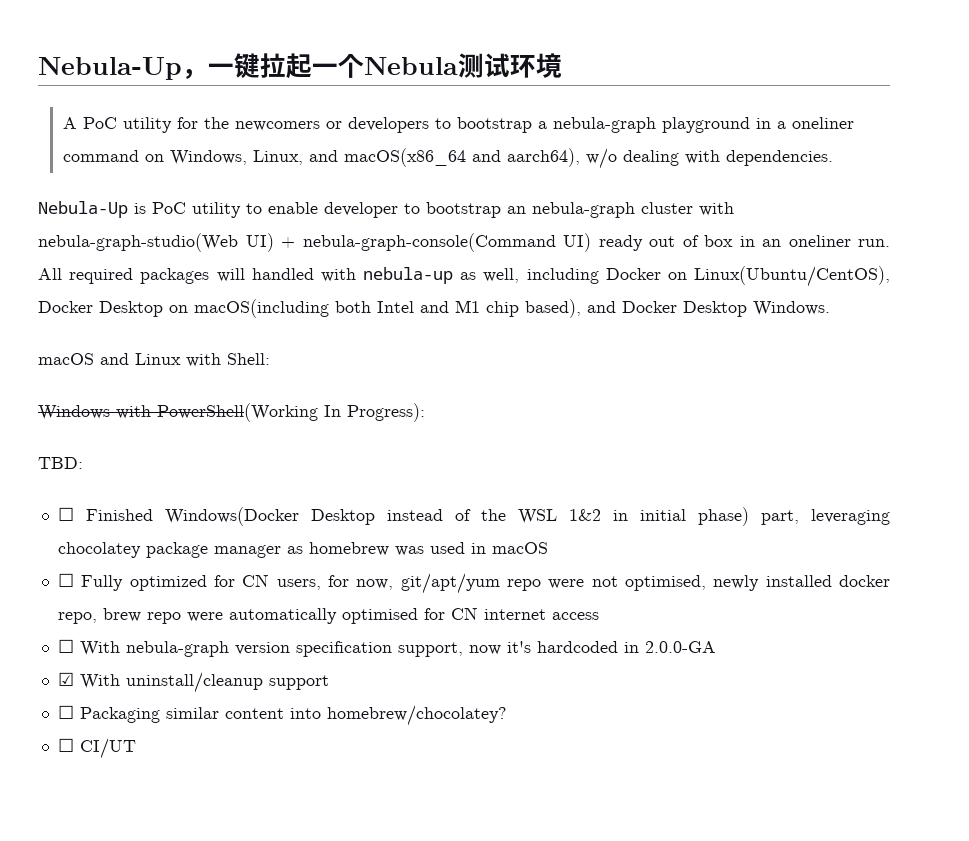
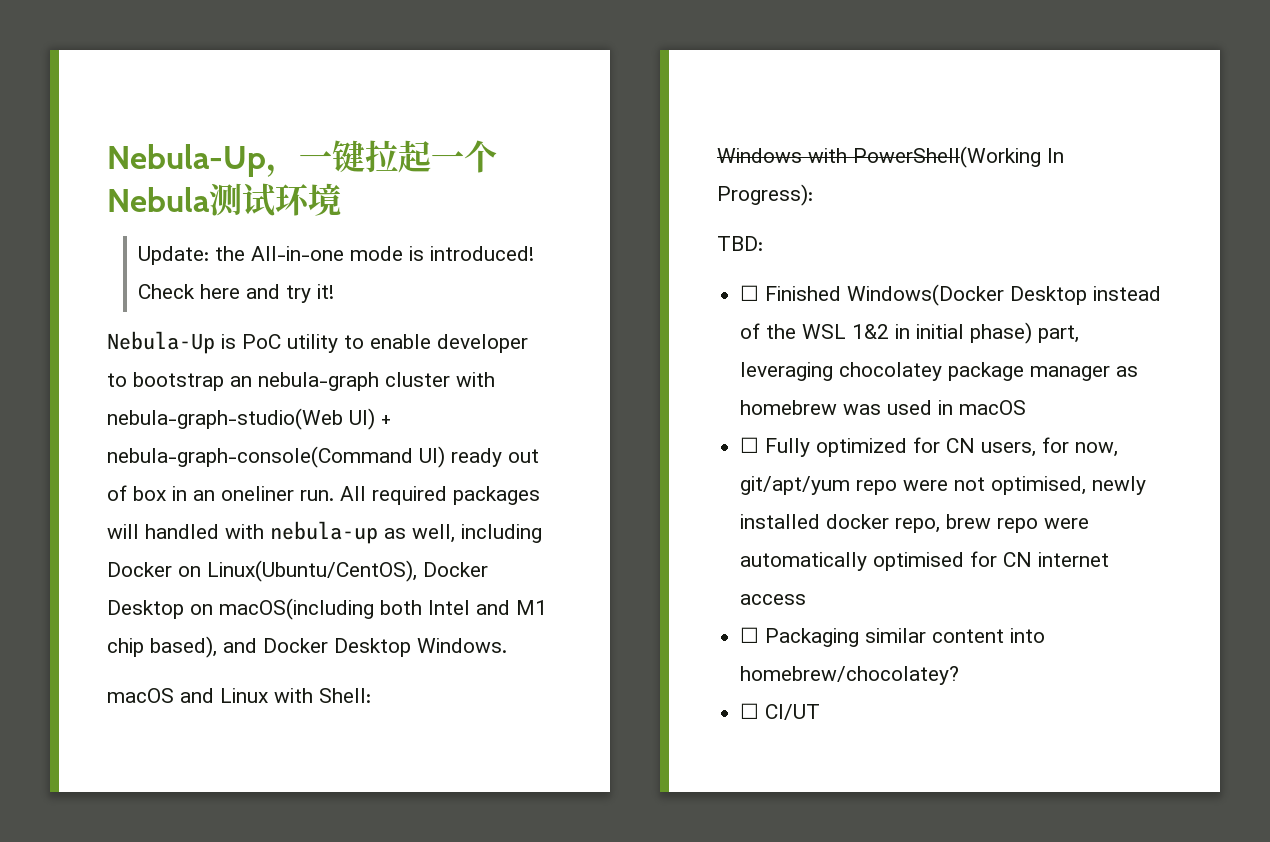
[62,117,854,133] [62,148,833,169] A PoC utility for the newcomers or developers to bootstrap a nebula-graph playground in a oneliner command on Windows, Linux, and macOS(x86_64 and aarch64), w/o dealing with dependencies. -> [138,246,535,265] [138,284,335,303] Update: the All-in-one mode is introduced! Check here and try it!
[57,639,716,657] [57,672,329,693] // ☐ With nebula-graph version specification support, now it's hardcoded in 2.0.0-GA // ☑ With uninstall/cleanup support -> (807, 599) none

